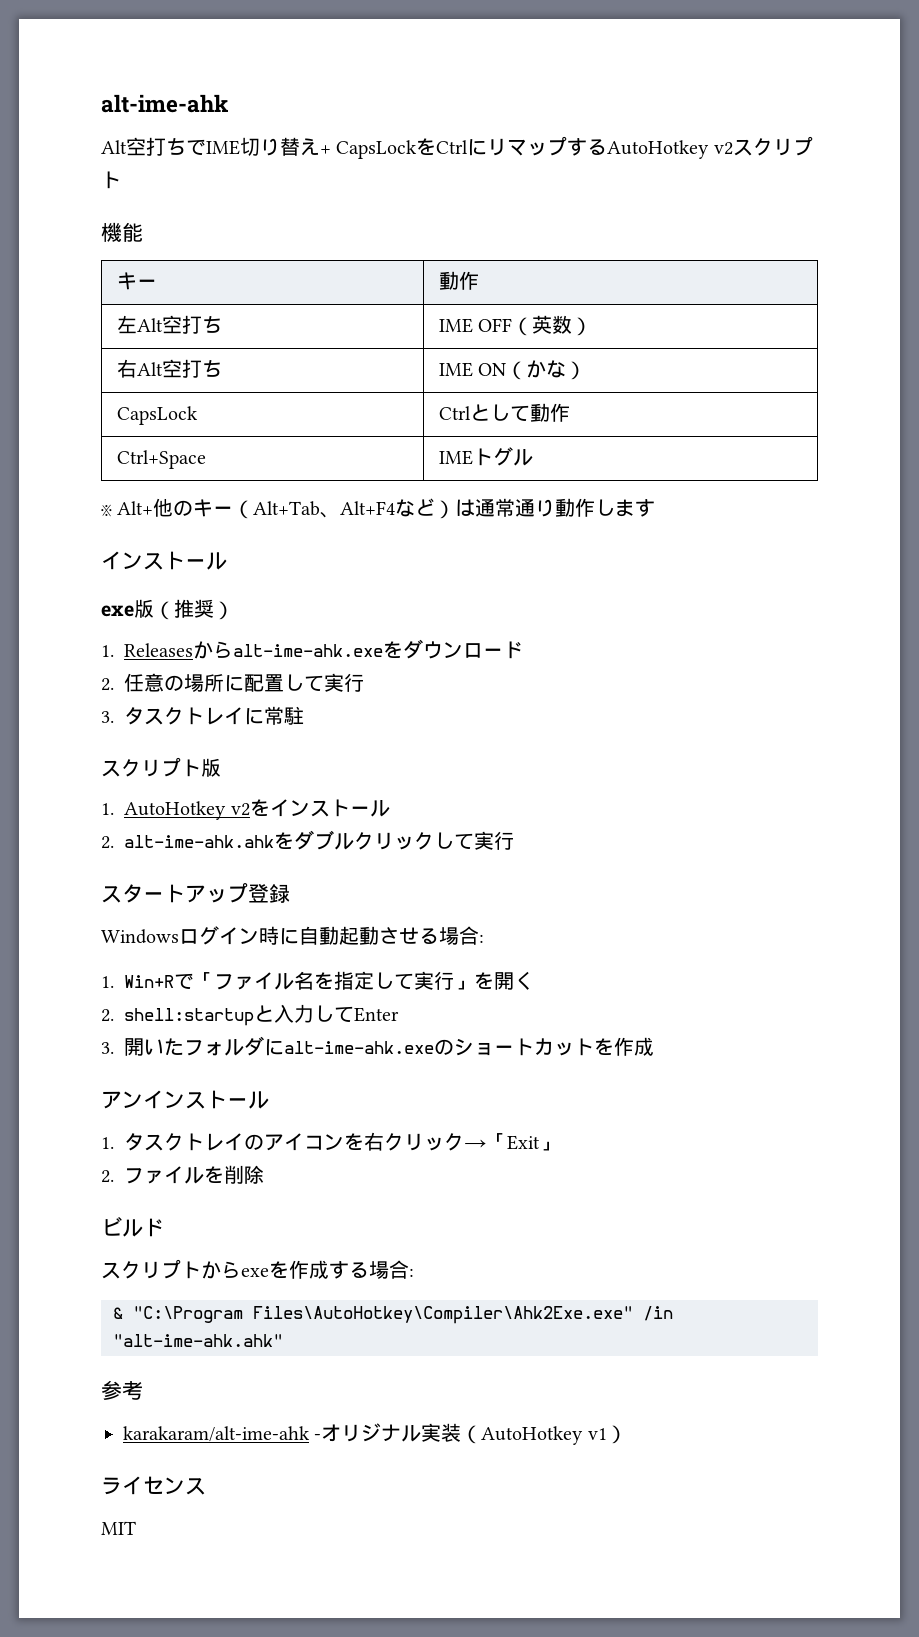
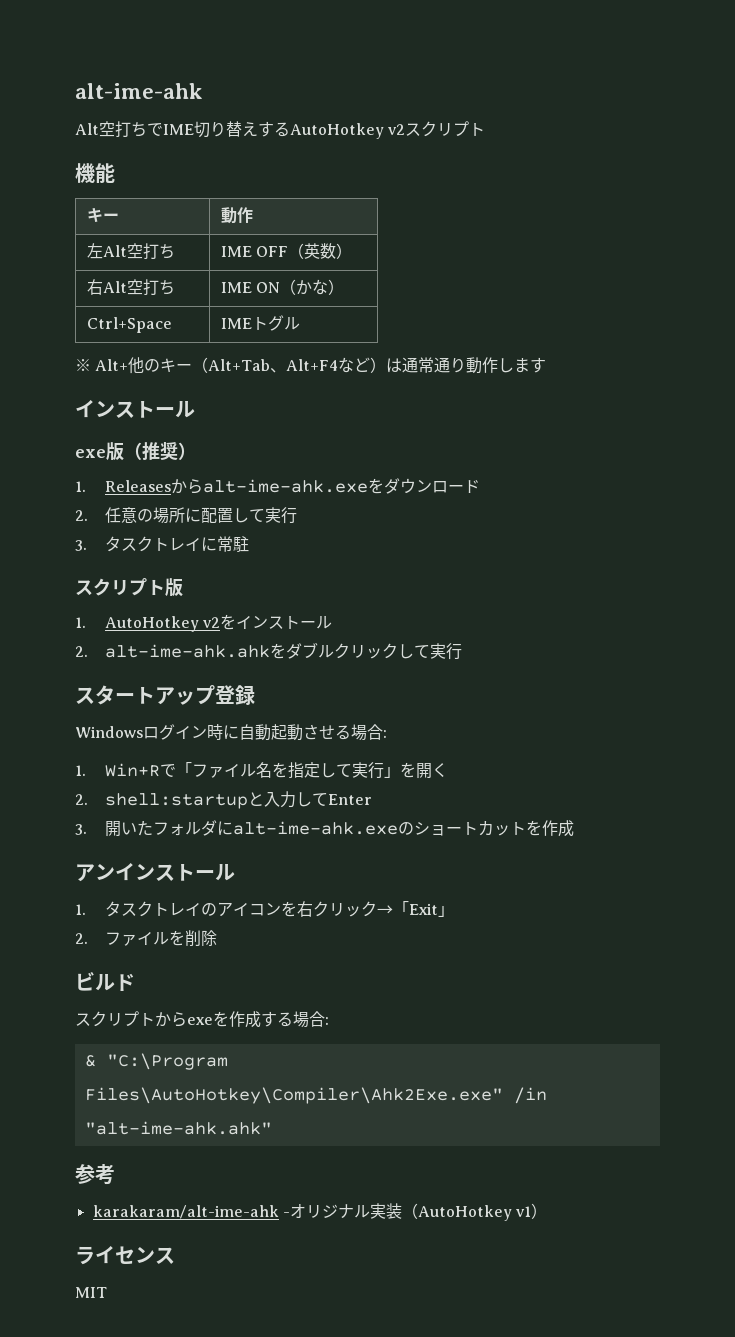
[320,136,568,159] + CapsLockをCtrlにリマップ -> (258, 129) none
[116,406,198,425] [438,403,570,422] // CapsLock | Ctrlとして動作 -> (344, 287) none

